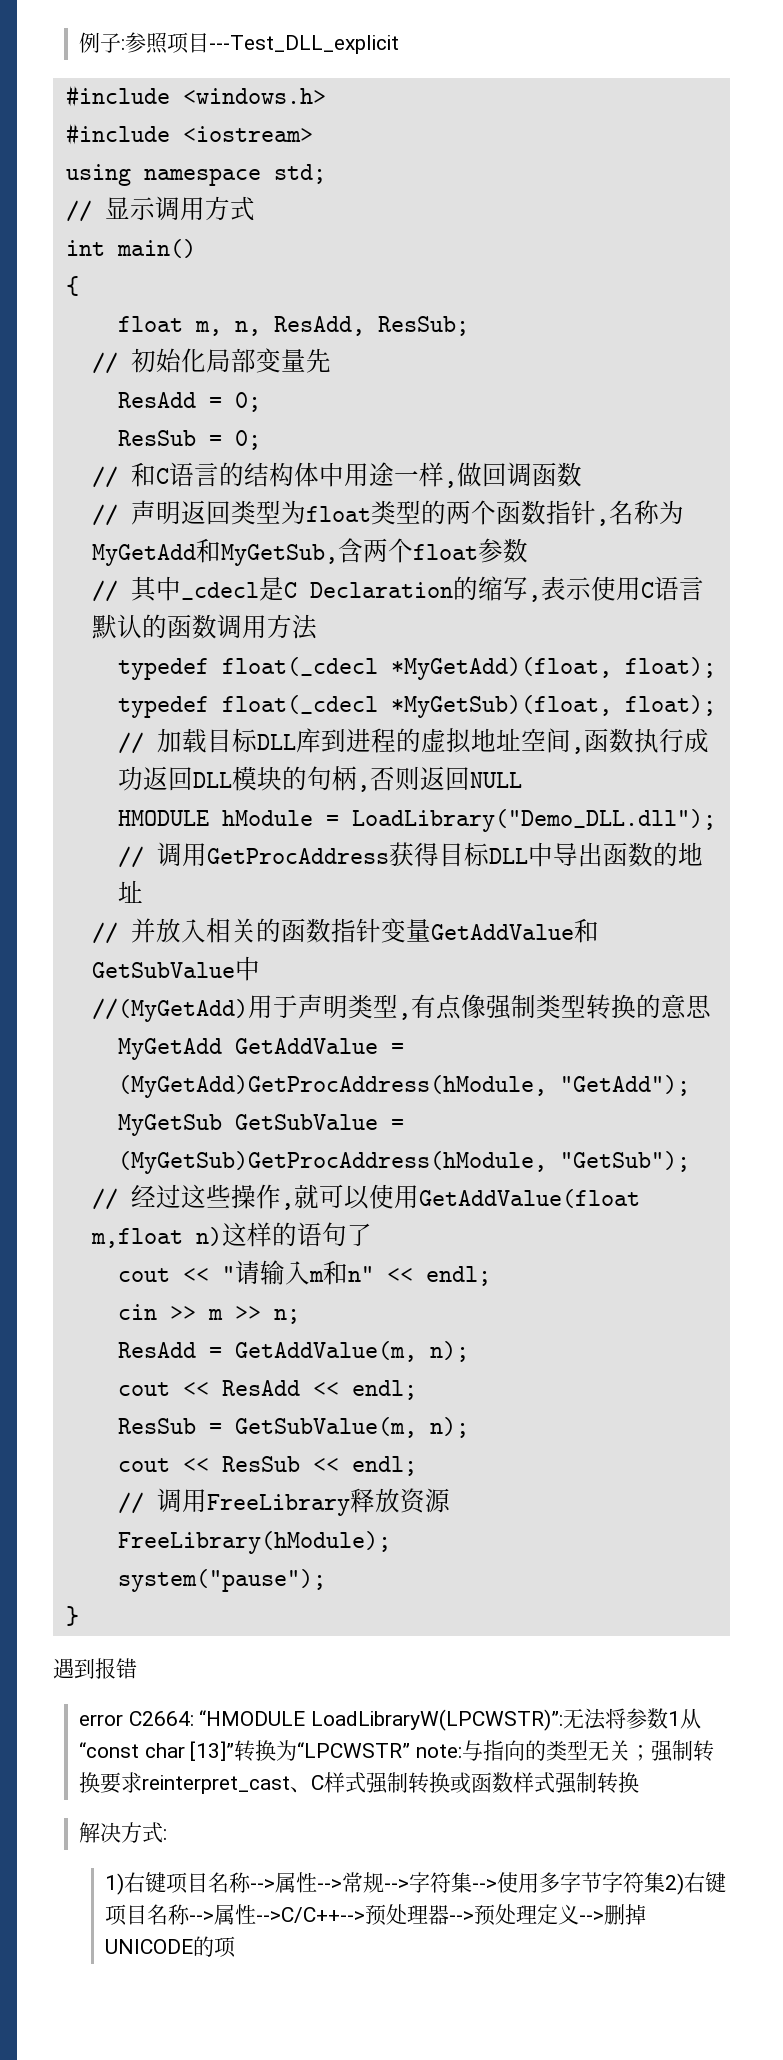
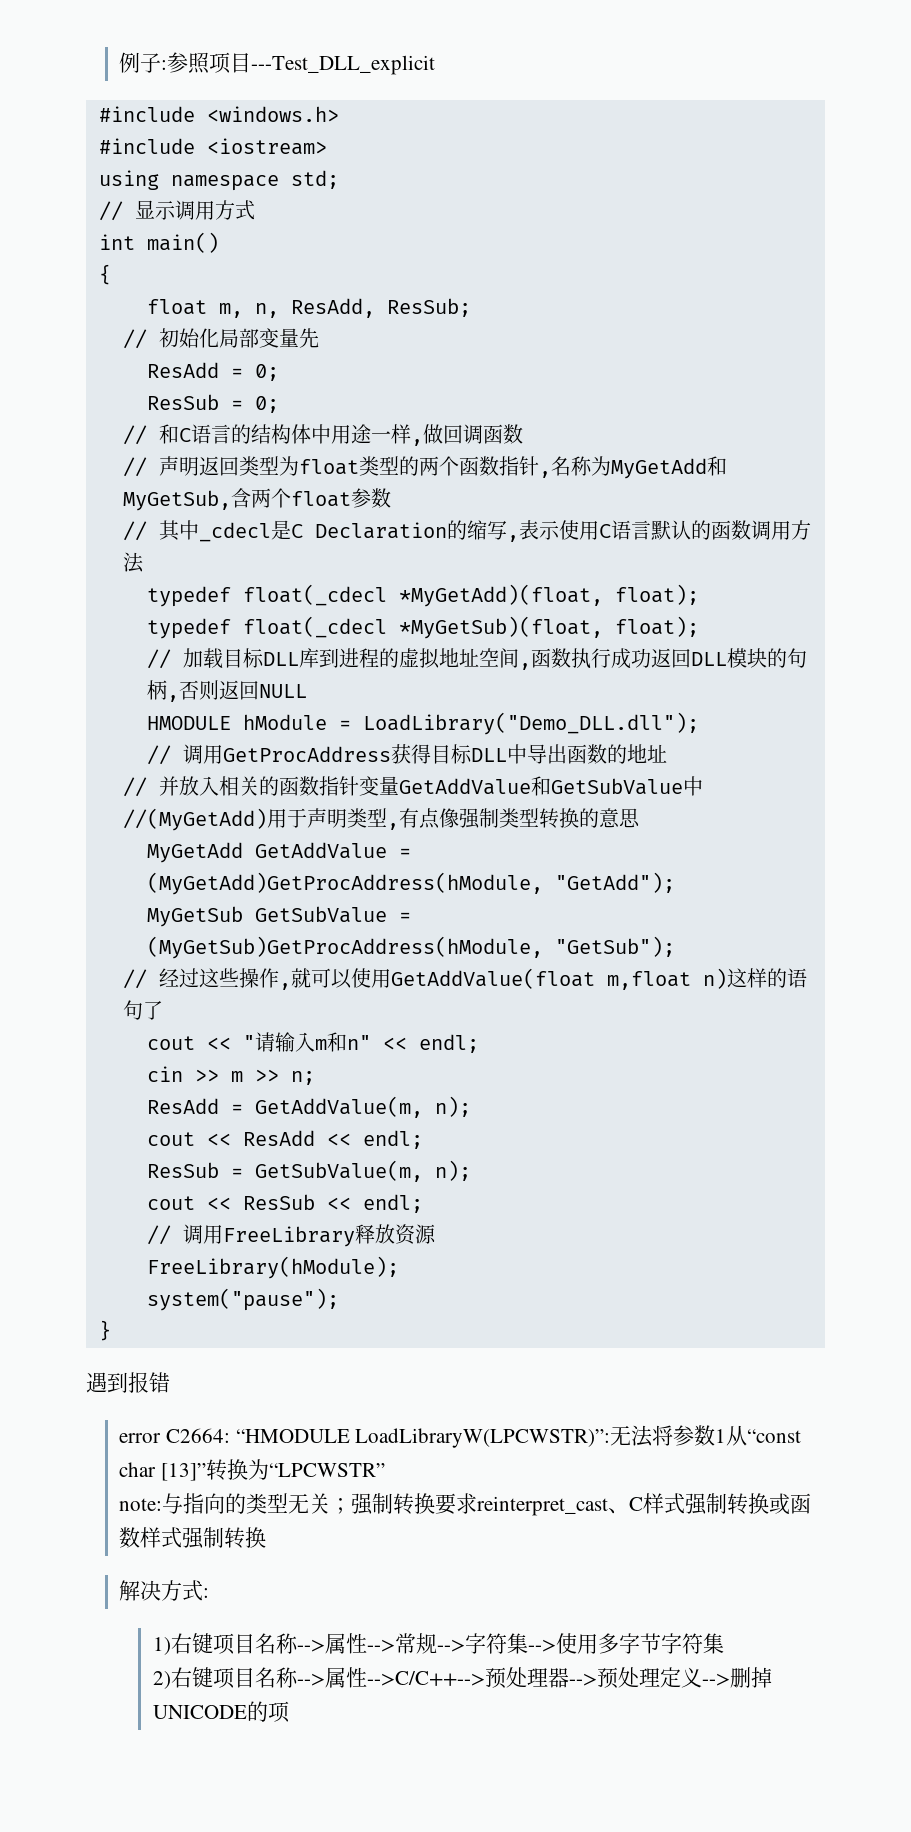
(411, 1750) none -> (386, 1470) //
(666, 1882) none -> (724, 1643) //

